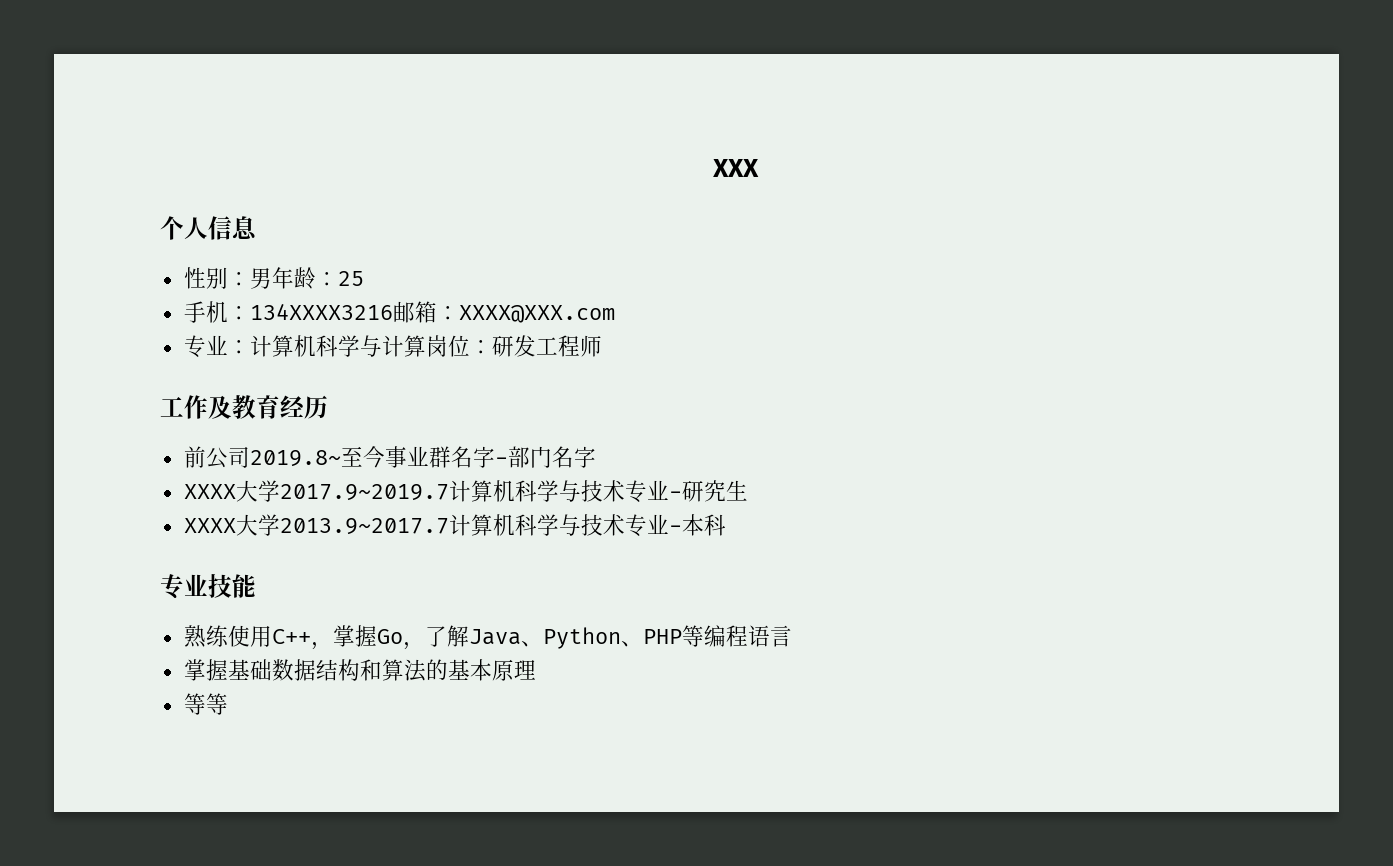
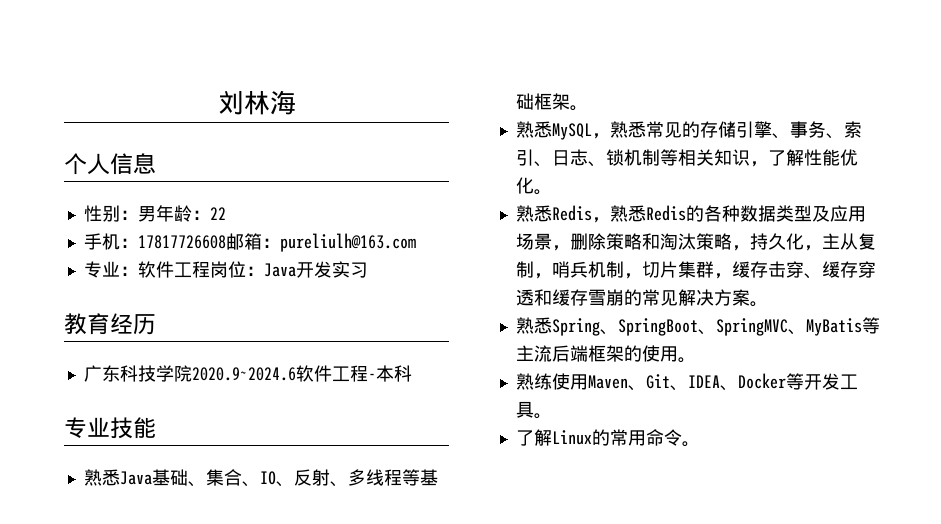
[713,159,759,177] XXX -> [217,90,296,115] 刘林海
[337,271,364,286] 25 -> [209,207,226,220] 22
[249,301,615,323] [183,335,602,358] [160,395,328,419] [183,446,596,469] [183,480,748,503] [183,514,726,537] [160,574,256,599] [183,625,792,650] [183,659,536,682] [183,693,228,715] 134XXXX3216邮箱：XXXX@XXX.com // 专业：计算机科学与计算岗位：研发工程师 // 工作及教育经历 // 前公司2019.8~至今事业群名字-部门名字 // XXXX大学2017.9~2019.7计算机科学与技术专业-研究生 // XXXX大学2013.9~2017.7计算机科学与技术专业-本科 // 专业技能 // 熟练使用C++，掌握Go，了解Java、Python、PHP等编程语言 // 掌握基础数据结构和算法的基本原理 // 等等 -> [137,233,416,252] [83,261,368,278] [64,313,156,335] [83,365,412,382] [64,417,156,439] [83,469,438,487] [515,93,588,111] [515,121,862,140] [515,149,858,167] [515,177,552,195] [515,205,866,223] [515,233,876,251] [515,261,876,279] [515,289,768,307] [515,317,880,336] [515,345,696,363] [515,373,858,391] [515,401,552,419] [515,429,700,447] 17817726608邮箱：pureliulh@163.com // 专业：软件工程岗位：Java开发实习 // 教育经历 // 广东科技学院2020.9~2024.6软件工程-本科 // 专业技能 // 熟悉Java基础、集合、IO、反射、多线程等基础框架。 // 熟悉MySQL，熟悉常见的存储引擎、事务、索引、日志、锁机制等相关知识，了解性能优化。 // 熟悉Redis，熟悉Redis的各种数据类型及应用场景，删除策略和淘汰策略，持久化，主从复制，哨兵机制，切片集群，缓存击穿、缓存穿透和缓存雪崩的常见解决方案。 // 熟悉Spring、SpringBoot、SpringMVC、MyBatis等主流后端框架的使用。 // 熟练使用Maven、Git、IDEA、Docker等开发工具。 // 了解Linux的常用命令。

